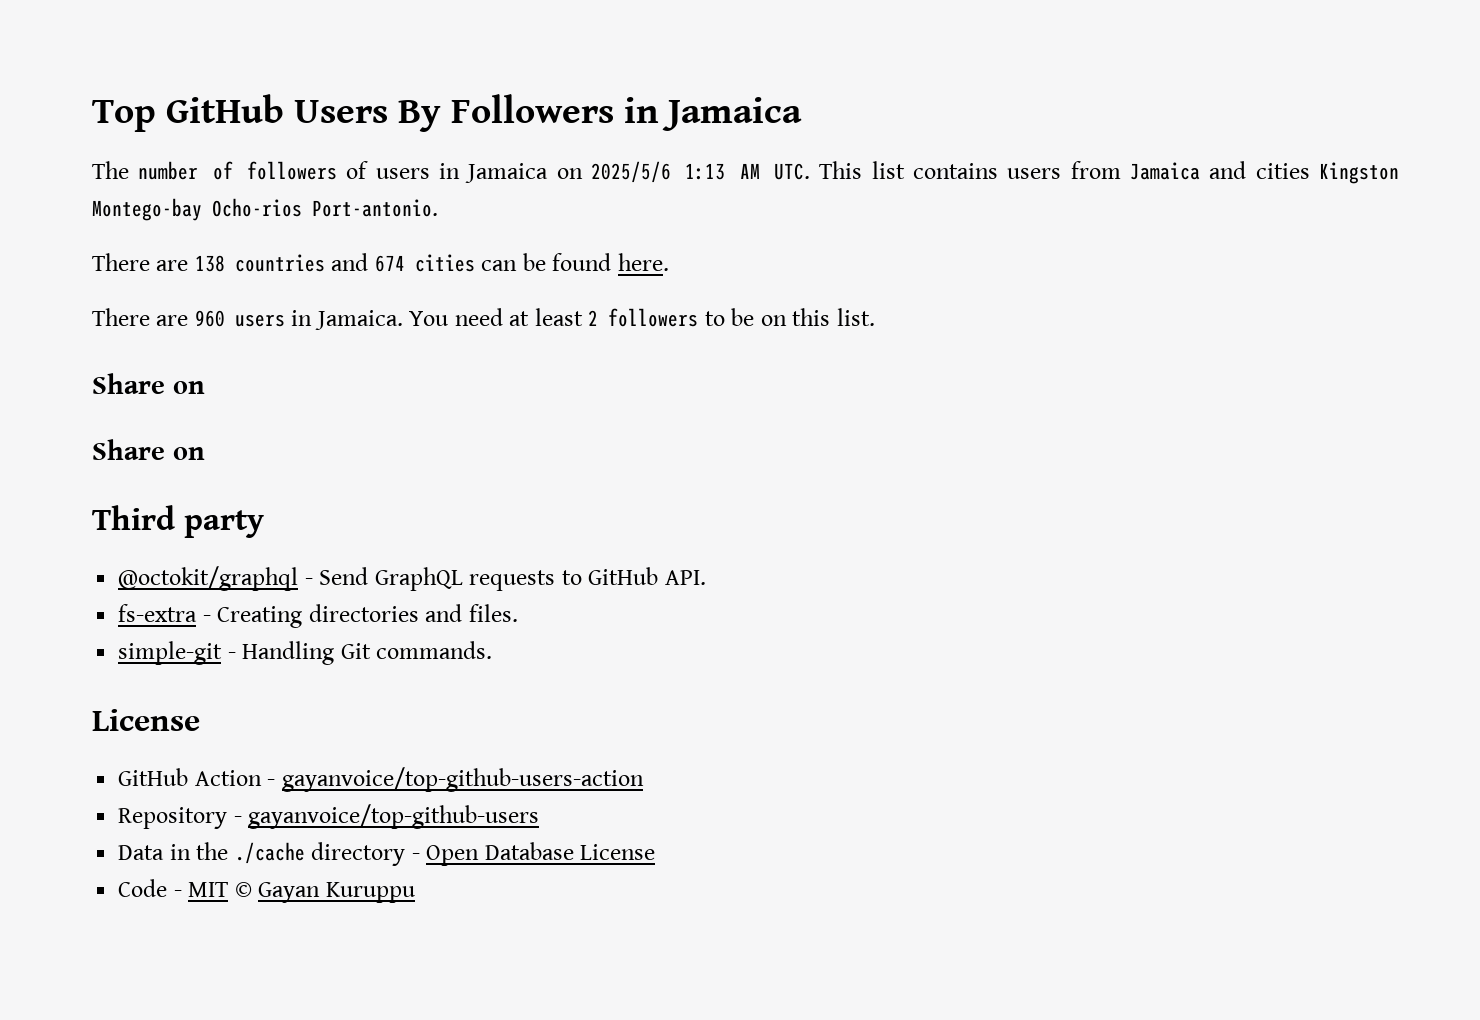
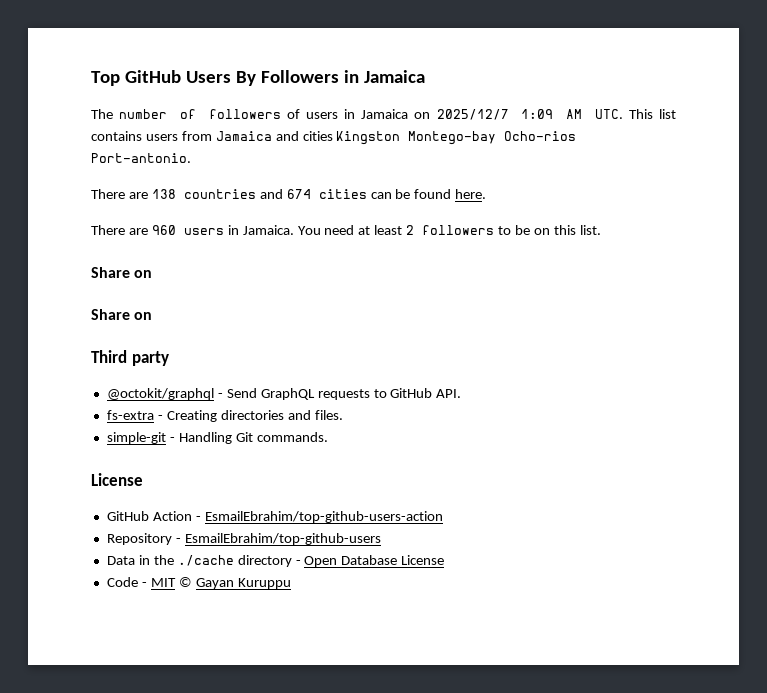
[590,161,726,183] 2025/5/6 1:13 -> [436,109,554,120] 2025/12/7 1:09
[281,767,644,792] gayanvoice/top-github-users-action -> [204,511,443,523] EsmailEbrahim/top-github-users-action
[248,804,540,829] gayanvoice/top-github-users -> [184,533,381,545] EsmailEbrahim/top-github-users

